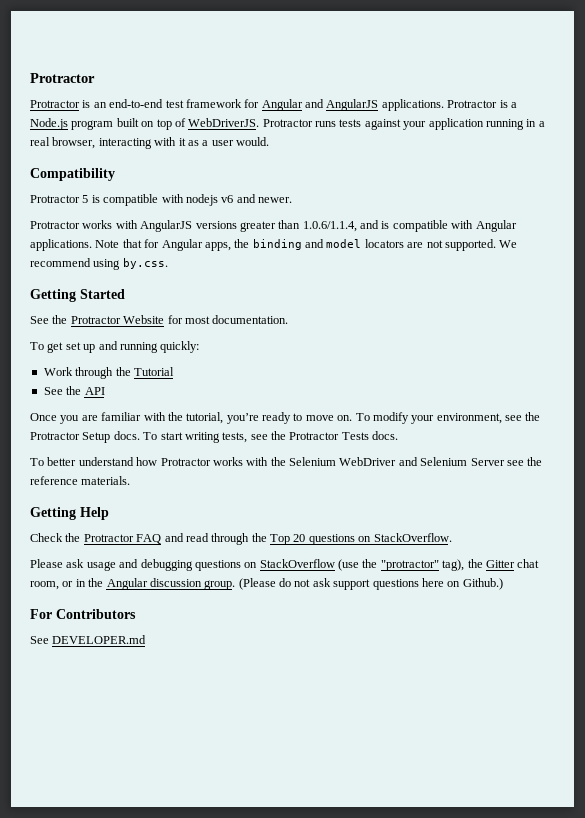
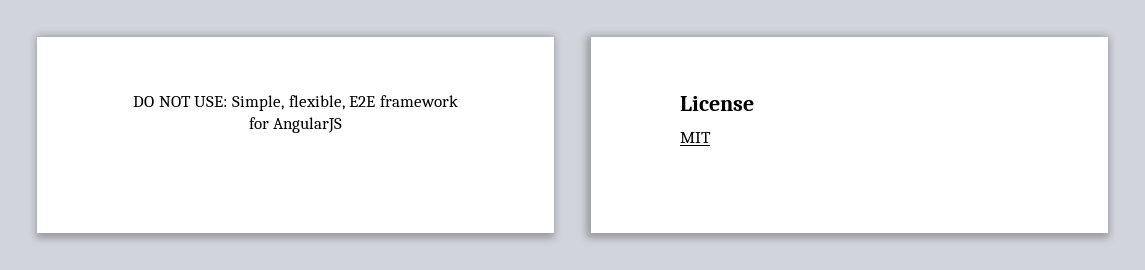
[30,73,95,83] [30,99,517,111] [30,118,545,130] [30,137,269,149] [30,168,115,181] [30,194,292,206] [30,220,517,232] [30,239,518,251] [30,258,168,270] [30,289,125,302] [30,315,289,324] [30,341,200,353] [43,367,174,379] [43,386,105,395] [30,412,541,424] [30,431,399,443] [30,457,543,466] [30,476,131,485] [30,507,109,520] [30,533,452,545] [30,559,540,571] [30,578,503,590] [30,609,136,619] [30,635,147,644] Protractor // Protractor is an end-to-end test framework for Angular and AngularJS applications. Protractor is a Node.js program built on top of WebDriverJS. Protractor runs tests against your application running in a real browser, interacting with it as a user would. // Compatibility // Protractor 5 is compatible with nodejs v6 and newer. // Protractor works with AngularJS versions greater than 1.0.6/1.1.4, and is compatible with Angular applications. Note that for Angular apps, the binding and model locators are not supported. We recommend using by.css. // Getting Started // See the Protractor Website for most documentation. // To get set up and running quickly: // Work through the Tutorial // See the API // Once you are familiar with the tutorial, you’re ready to move on. To modify your environment, see the Protractor Setup docs. To start writing tests, see the Protractor Tests docs. // To better understand how Protractor works with the Selenium WebDriver and Selenium Server see the reference materials. // Getting Help // Check the Protractor FAQ and read through the Top 20 questions on StackOverflow. // Please ask usage and debugging questions on StackOverflow (use the "protractor" tag), the Gitter chat room, or in the Angular discussion group. (Please do not ask support questions here on Github.) // For Contributors // See DEVELOPER.md -> [133,95,458,111] [248,117,343,133] [680,96,754,111] [680,132,711,143] DO NOT USE: Simple, flexible, E2E framework for AngularJS // License // MIT

